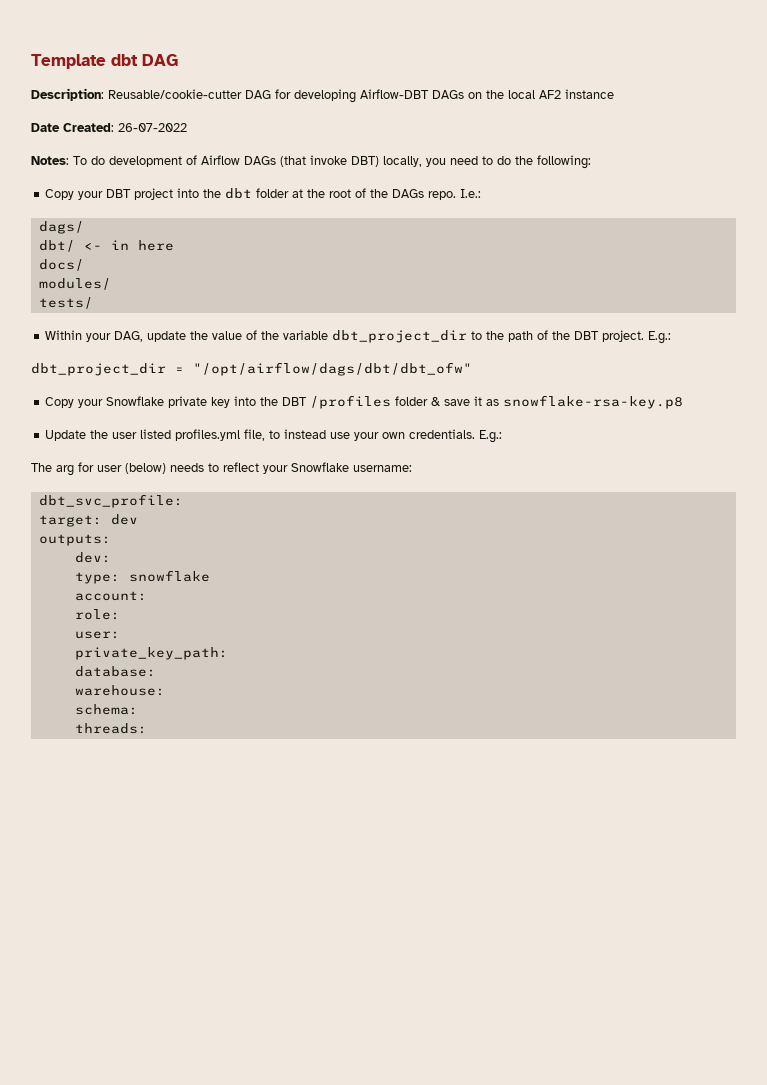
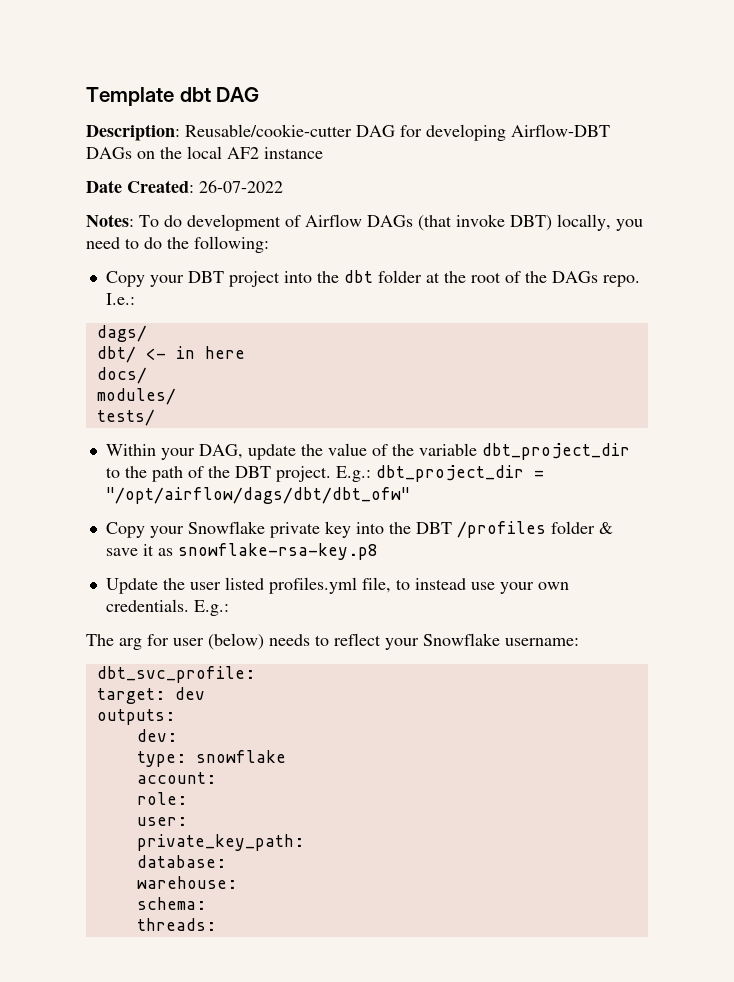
(672, 337) // -> (371, 474) none

